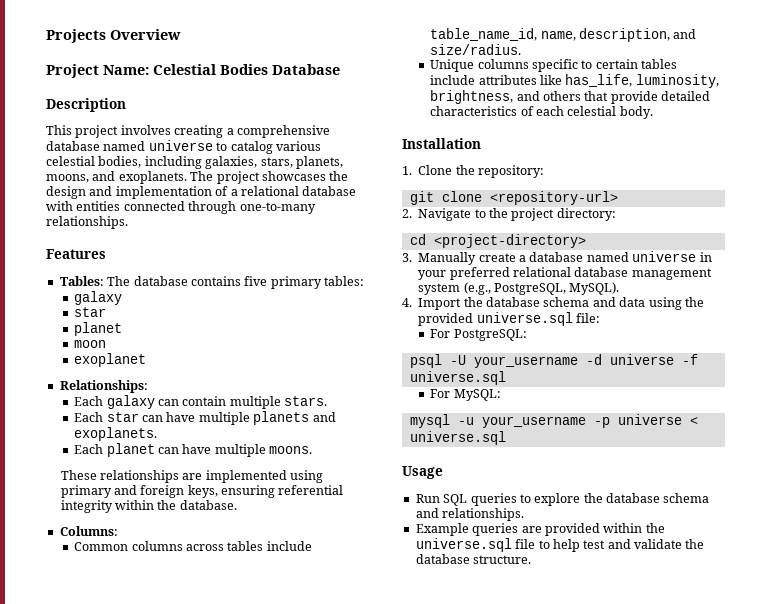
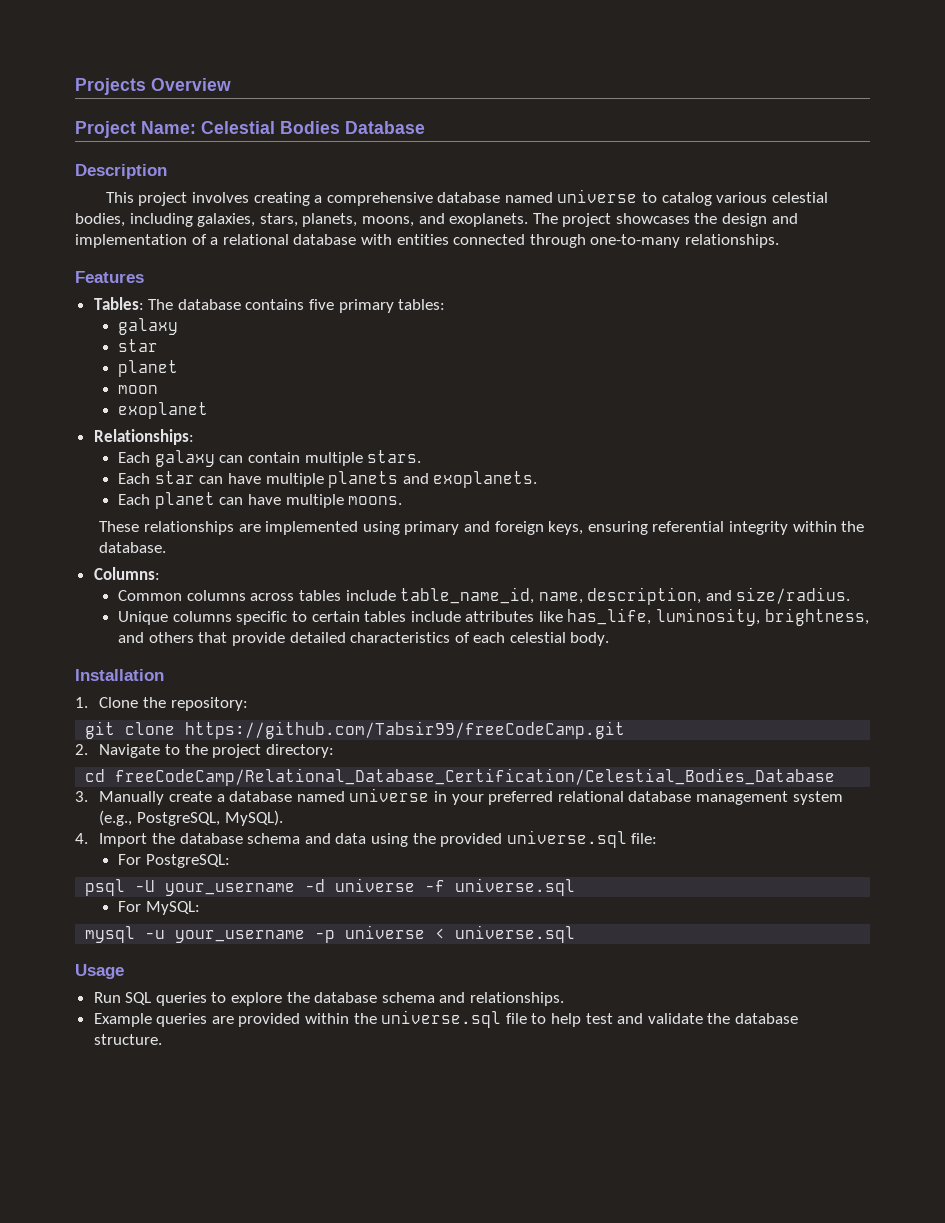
[489,191,618,205] <repository-url> -> [185,721,626,739] https://github.com/Tabsir99/freeCodeCamp.git
[433,234,586,248] <project-directory> -> [115,768,836,786] freeCodeCamp/Relational_Database_Certification/Celestial_Bodies_Database

